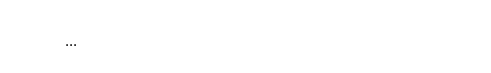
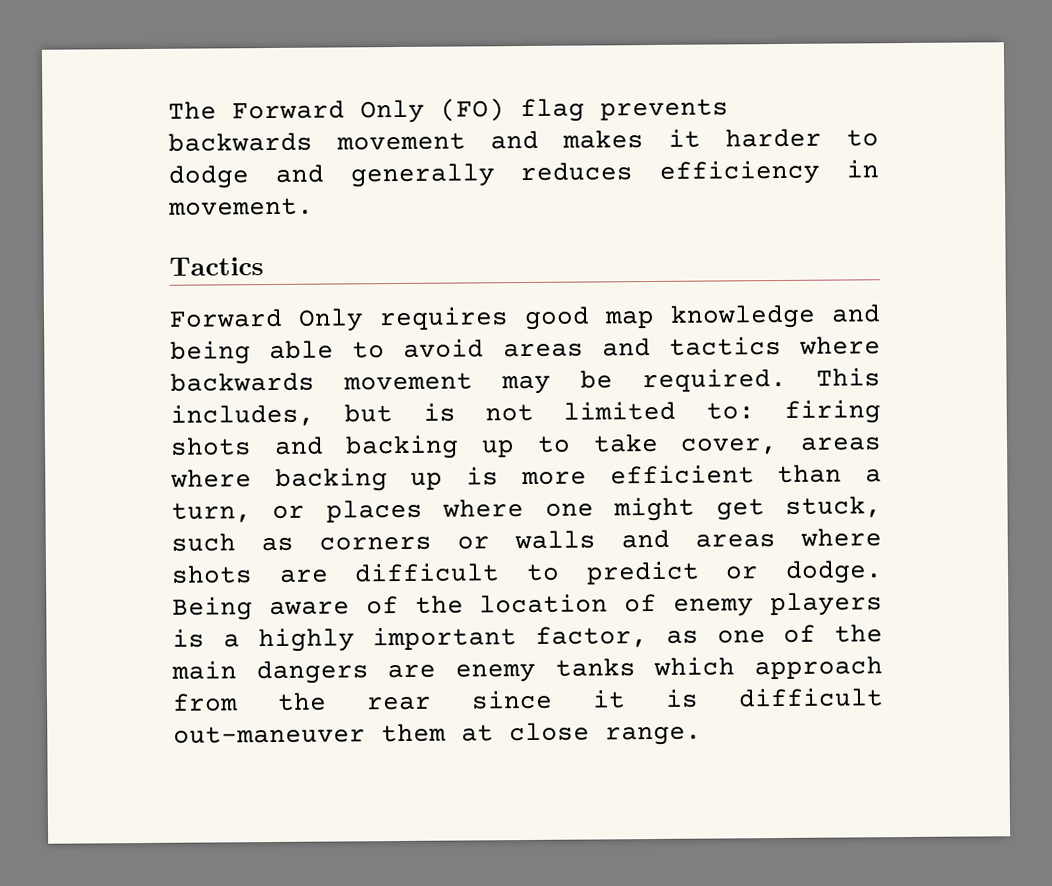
[65,44,77,46] ... -> [168,98,729,124] [168,128,879,152] [168,159,879,189] [168,197,314,216] [169,257,264,276] [169,304,881,332] [170,335,881,365] [170,367,881,395] [170,399,881,427] [170,433,882,460] [170,464,882,492] [171,496,883,523] [171,528,882,552] [171,560,883,585] [172,592,883,621] [172,624,883,653] [171,656,884,685] [172,687,884,712] [173,722,702,746] The Forward Only (FO) flag prevents backwards movement and makes it harder to dodge and generally reduces efficiency in movement. // Tactics // Forward Only requires good map knowledge and being able to avoid areas and tactics where backwards movement may be required. This includes, but is not limited to: firing shots and backing up to take cover, areas where backing up is more efficient than a turn, or places where one might get stuck, such as corners or walls and areas where shots are difficult to predict or dodge. Being aware of the location of enemy players is a highly important factor, as one of the main dangers are enemy tanks which approach from the rear since it is difficult out-maneuver them at close range.

